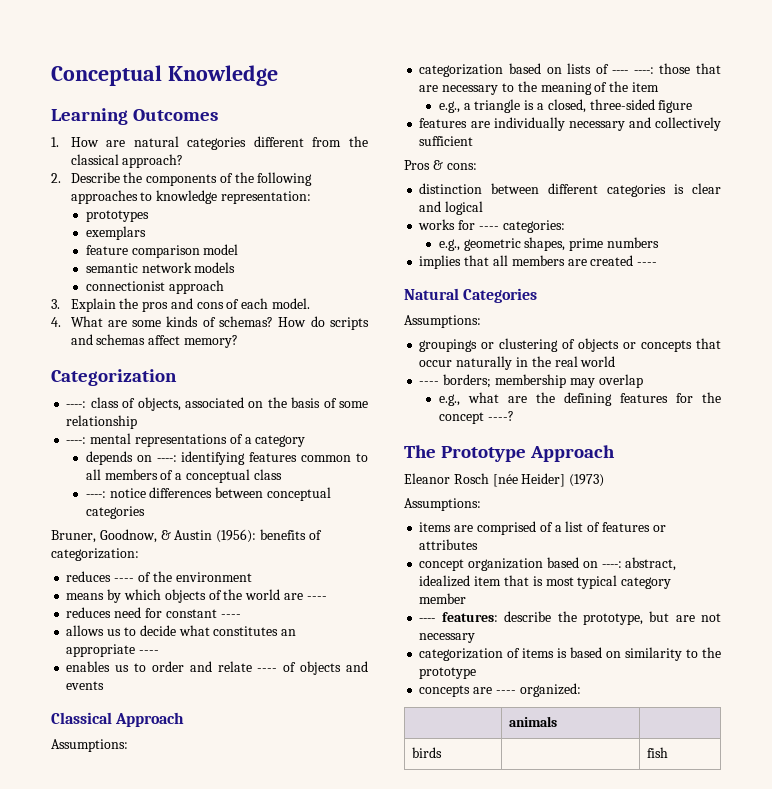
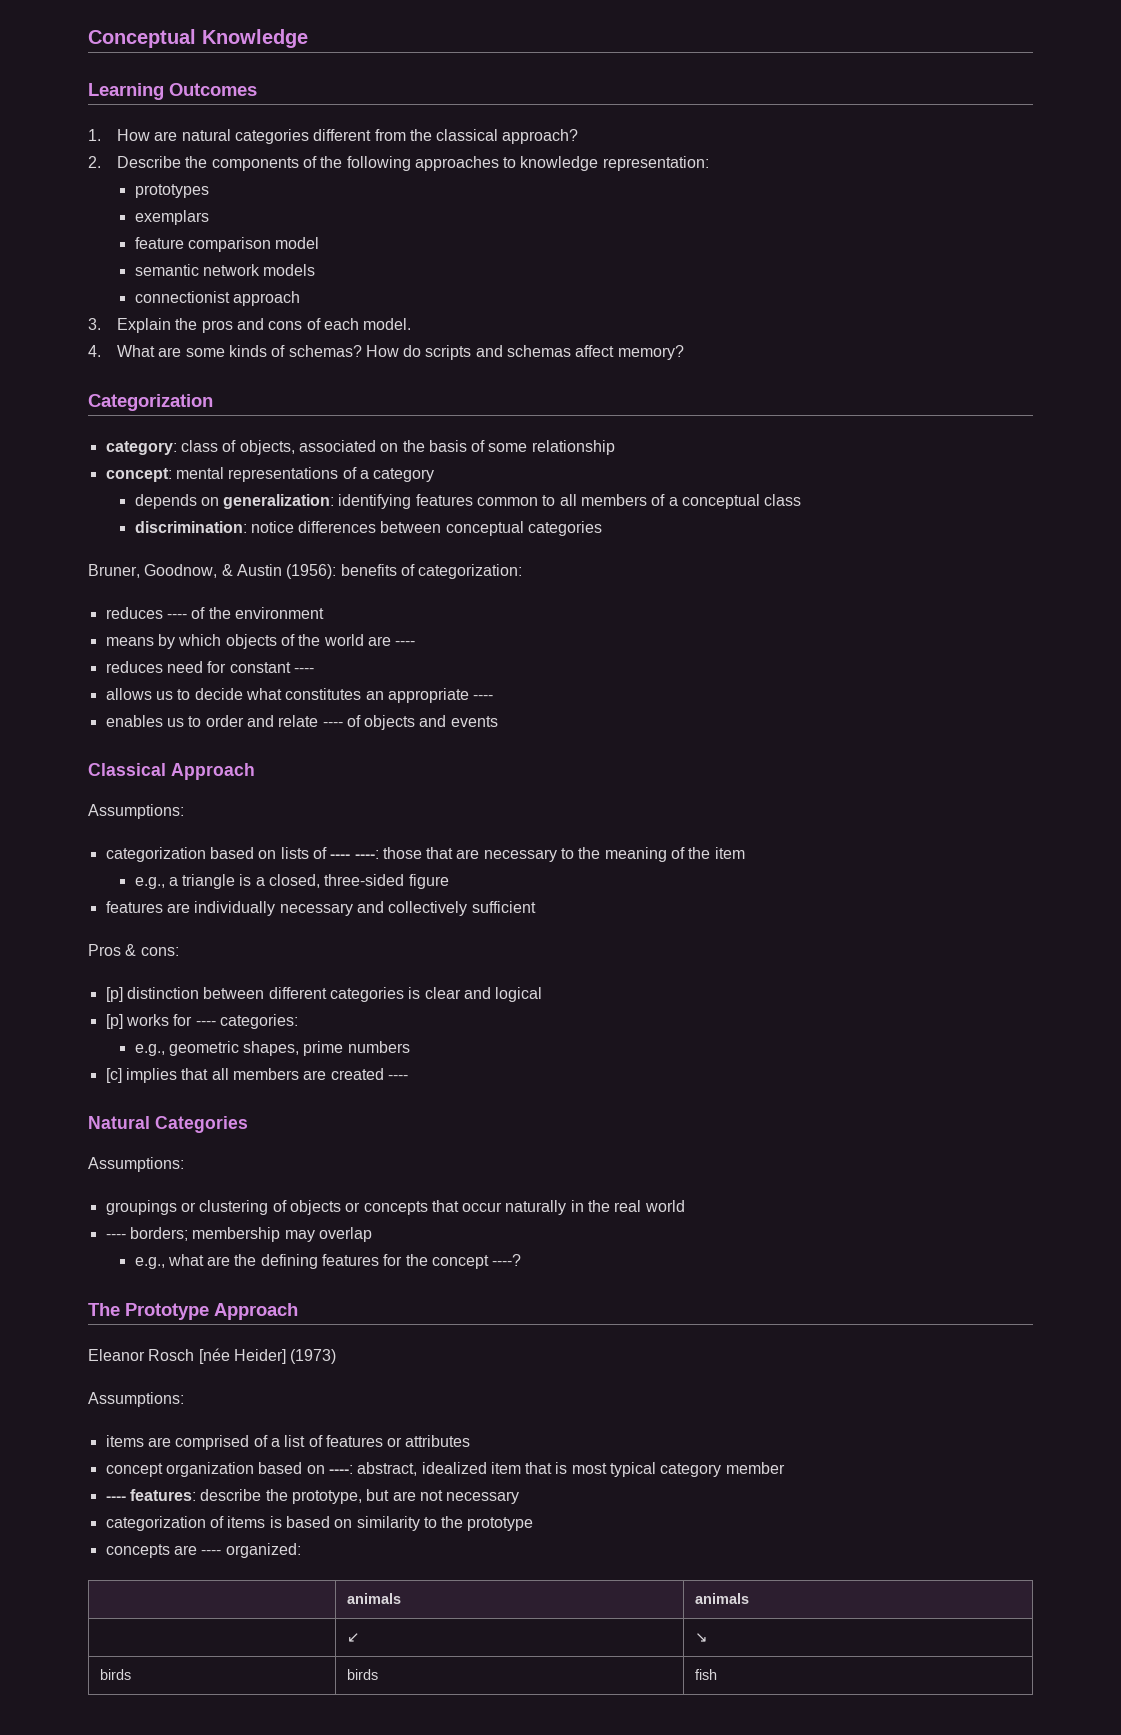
[66,401,87,408] ----: -> [105,441,177,455] category:
[66,437,87,444] ----: -> [105,468,172,482] concept:
[156,455,177,462] ----: -> [223,494,335,509] generalization:
[85,491,106,498] ----: -> [134,521,247,533] discrimination:
(477, 166) none -> [105,987,123,1002] [p]
(484, 208) none -> [105,1014,123,1029] [p]
(660, 242) none -> [105,1068,122,1083] [c]
[411,747,442,758] // birds | -> [695,1593,750,1604] [347,1633,361,1642] [695,1633,709,1642] [100,1669,132,1680] [347,1669,379,1680] animals // | ↙ | ↘ // birds | birds

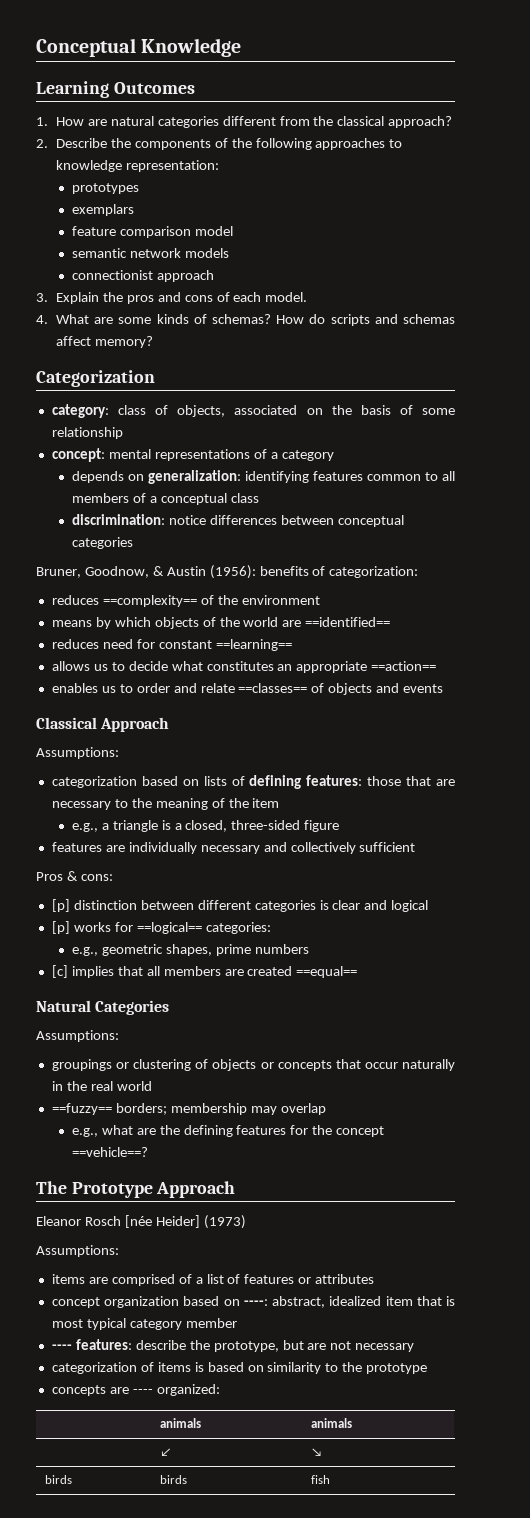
[166,614,187,619] ---- -> [102,595,197,607] ==complexity==
[395,641,416,646] ---- -> [305,617,391,627] ==identified==
[293,668,314,673] ---- -> [215,639,292,651] ==learning==
[473,695,494,700] ---- -> [371,661,437,671] ==action==
[322,722,343,727] ---- -> [238,683,308,693] ==classes==
[330,850,379,859] ---- ----: -> [249,775,363,789] defining features:
[195,1021,216,1026] ---- -> [136,922,202,934] ==logical==
[387,1075,408,1080] ---- -> [296,966,358,978] ==equal==
[105,1234,126,1239] ---- -> [51,1103,112,1115] ==fuzzy==
[492,1254,522,1266] ----? -> [71,1147,148,1157] ==vehicle==?

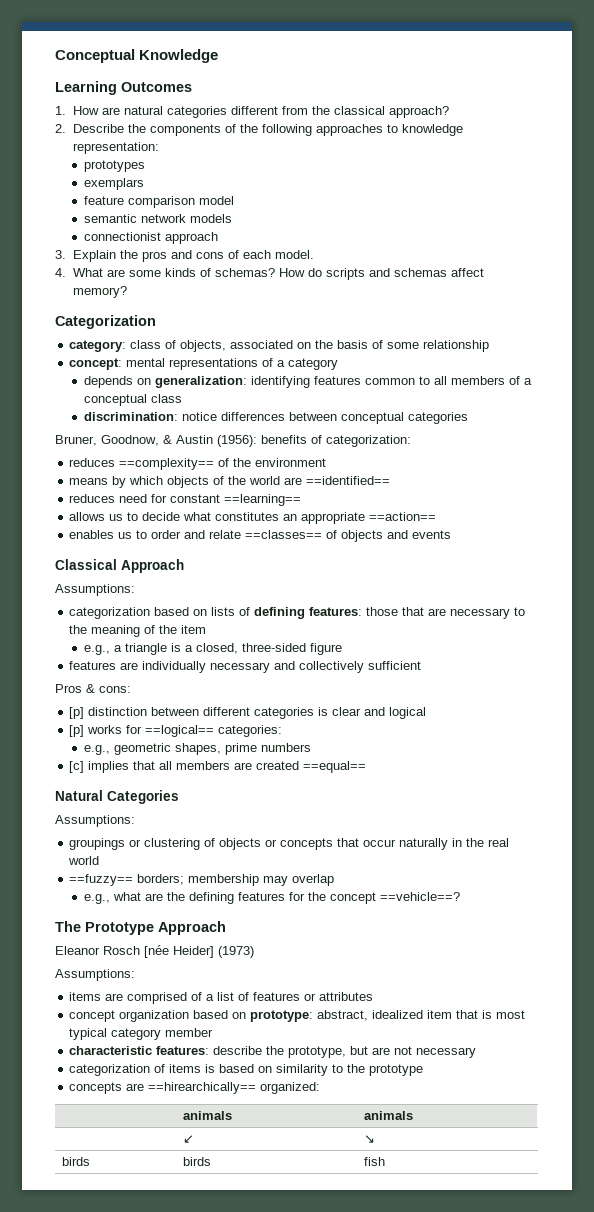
[243,1299,268,1306] ----: -> [250,1010,314,1022] prototype:
[51,1344,72,1350] ---- -> [69,1046,153,1055] characteristic
[132,1389,153,1394] ---- -> [148,1082,257,1094] ==hirearchically==

